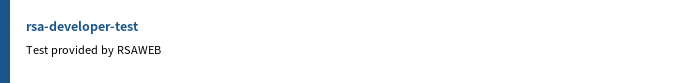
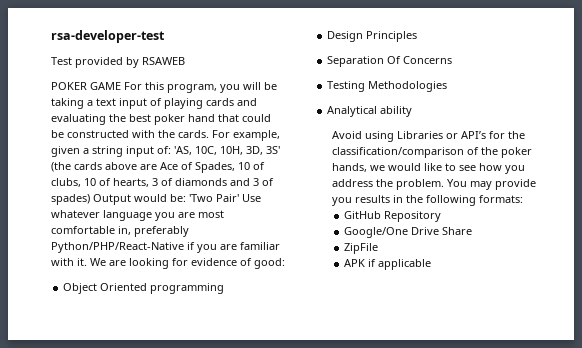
(161, 50) none -> [51,82,277,93] [51,98,257,109] [51,114,271,125] [51,130,280,141] [51,146,280,157] [51,162,265,173] [51,178,274,187] [51,194,261,205] [51,210,224,221] [51,226,189,237] [51,242,280,253] [51,258,285,269] [63,283,225,294] [327,31,418,42] [327,56,453,67] [327,81,448,92] [327,106,413,117] [332,131,526,142] [332,147,533,158] [332,163,526,174] [332,179,537,190] [332,195,524,206] [344,211,442,222] [344,227,473,238] [344,243,379,254] [344,259,432,270] // POKER GAME For this program, you will be taking a text input of playing cards and evaluating the best poker hand that could be constructed with the cards. For example, given a string input of: 'AS, 10C, 10H, 3D, 3S' (the cards above are Ace of Spades, 10 of clubs, 10 of hearts, 3 of diamonds and 3 of spades) Output would be: 'Two Pair' Use whatever language you are most comfortable in, preferably Python/PHP/React-Native if you are familiar with it. We are looking for evidence of good: // Object Oriented programming // Design Principles // Separation Of Concerns // Testing Methodologies // Analytical ability // Avoid using Libraries or API’s for the classification/comparison of the poker hands, we would like to see how you address the problem. You may provide you results in the following formats: // GitHub Repository // Google/One Drive Share // ZipFile // APK if applicable

